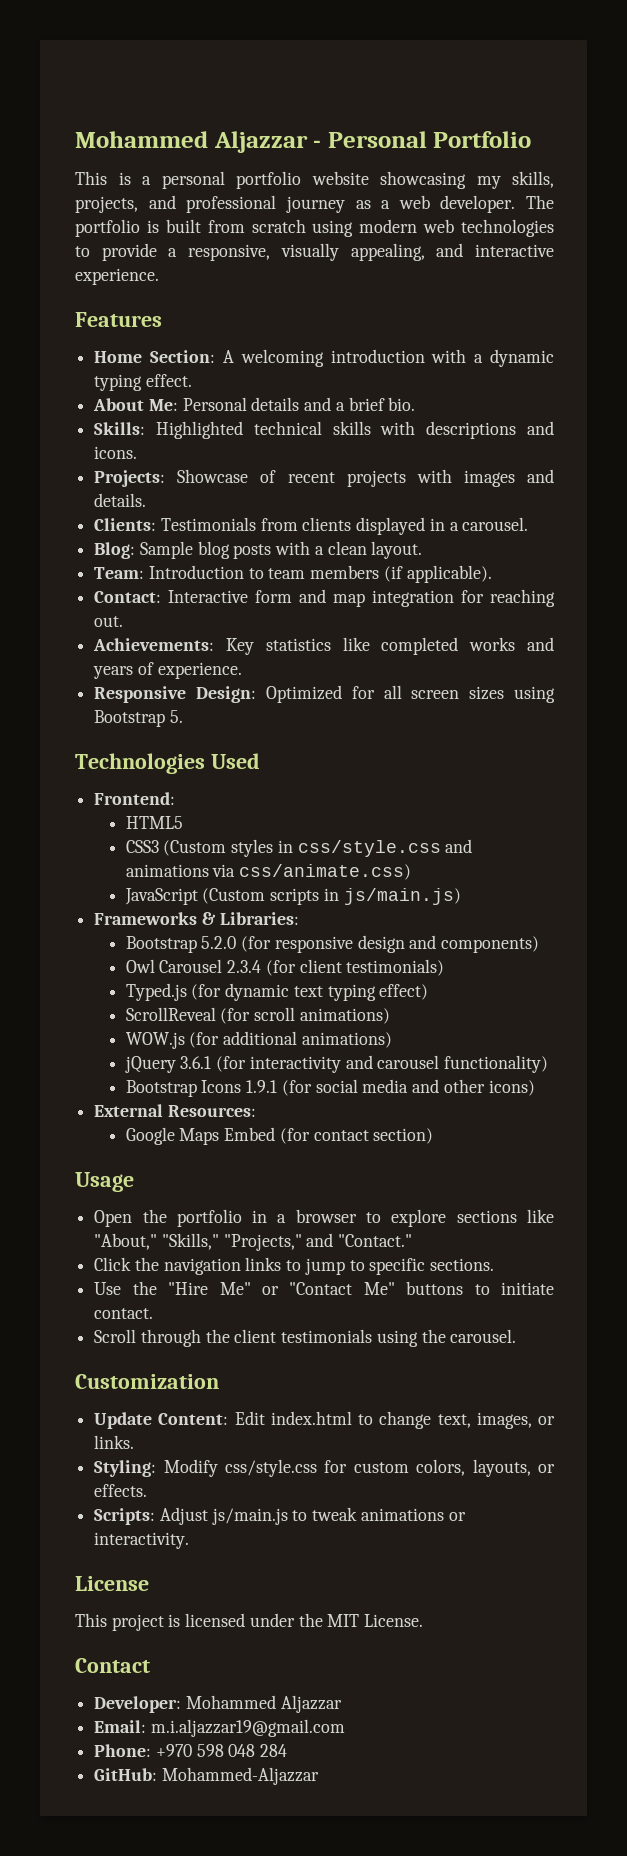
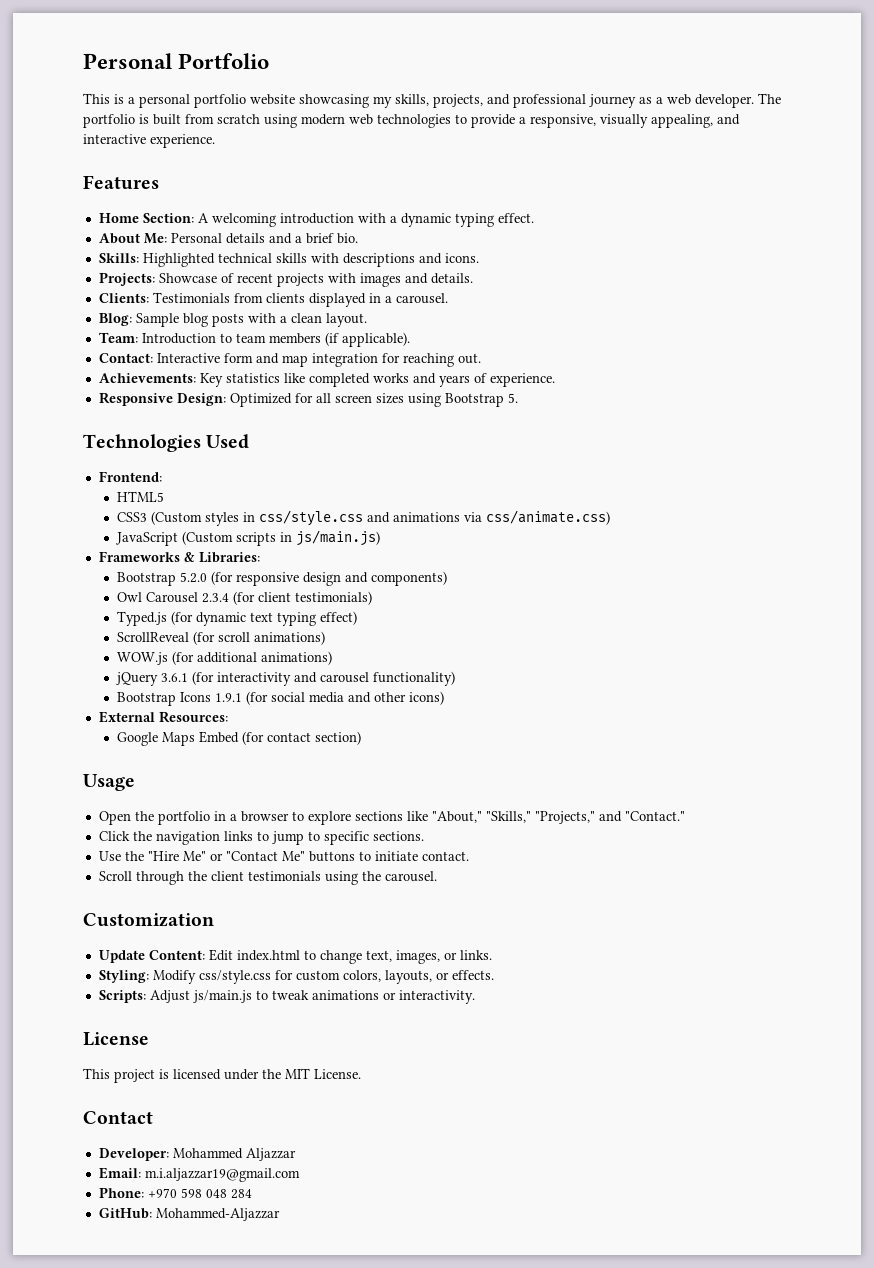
[75,131,322,153] Mohammed Aljazzar - -> (83, 61) none

